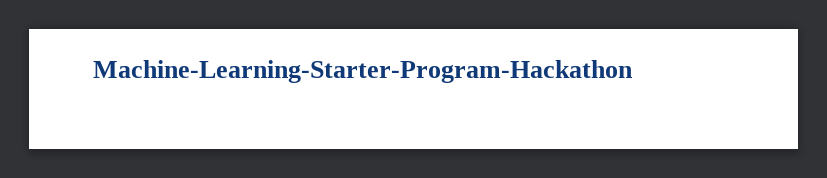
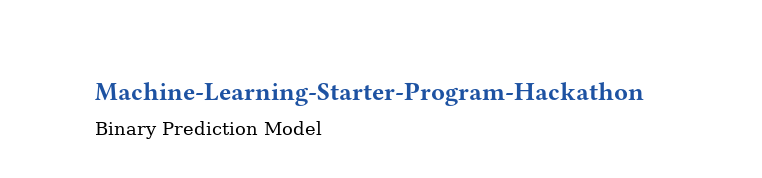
(633, 71) none -> [95,121,322,139] // Binary Prediction Model

